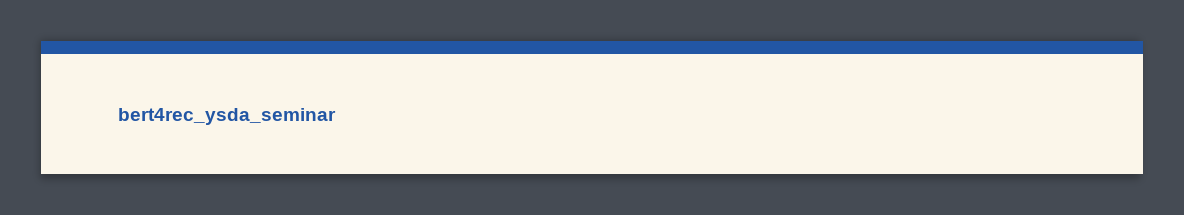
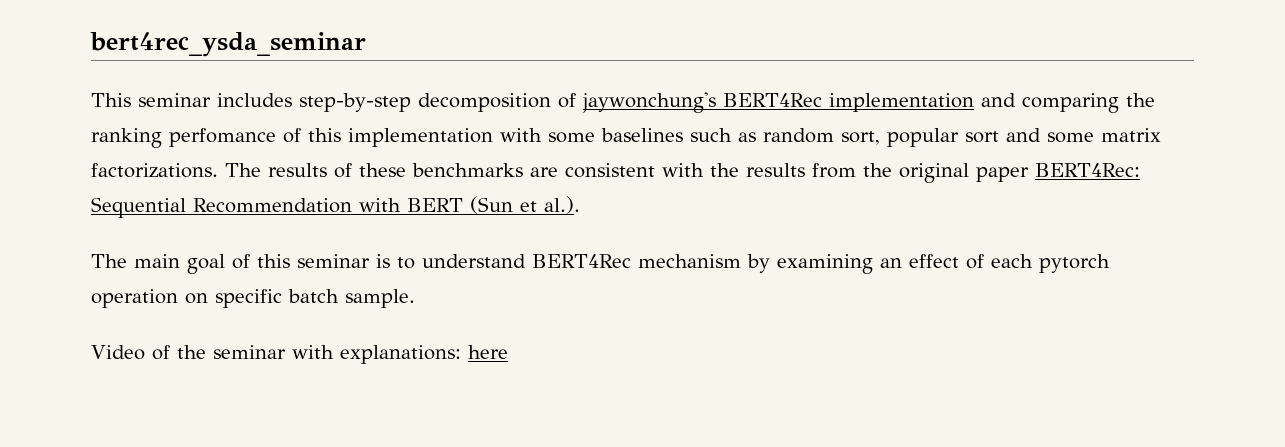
(336, 116) none -> [91,92,1155,113] [91,128,1161,148] [91,163,1140,183] [91,196,580,218] [91,254,1110,274] [91,289,415,308] [91,345,508,364] // This seminar includes step-by-step decomposition of jaywonchung's BERT4Rec implementation and comparing the ranking perfomance of this implementation with some baselines such as random sort, popular sort and some matrix factorizations. The results of these benchmarks are consistent with the results from the original paper BERT4Rec: Sequential Recommendation with BERT (Sun et al.). // The main goal of this seminar is to understand BERT4Rec mechanism by examining an effect of each pytorch operation on specific batch sample. // Video of the seminar with explanations: here

